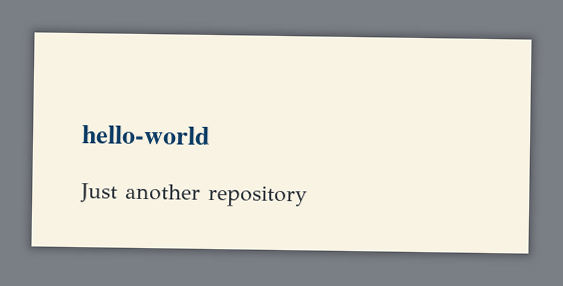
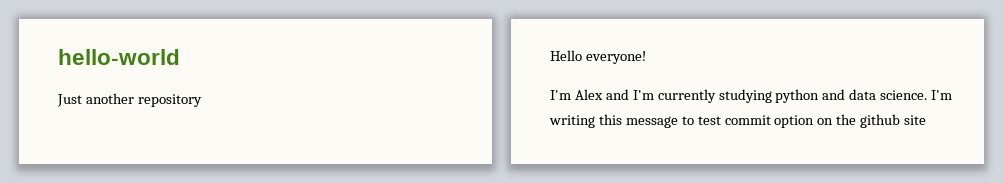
(308, 196) none -> [550,50,646,64] [550,89,953,103] [549,114,927,128] // Hello everyone! // I'm Alex and I'm currently studying python and data science. I'm writing this message to test commit option on the github site

